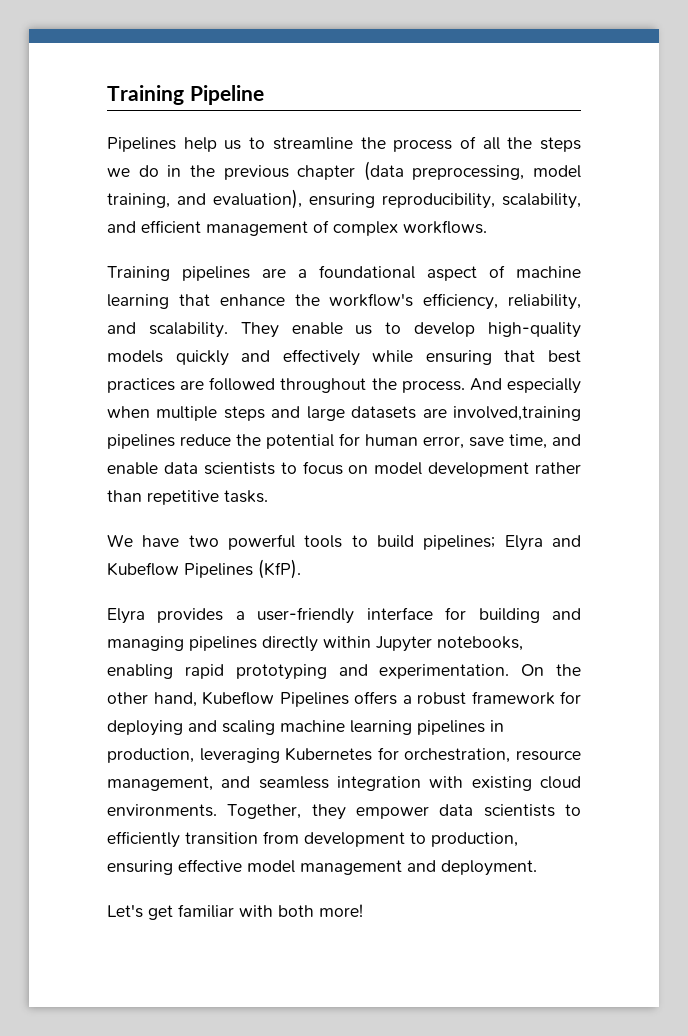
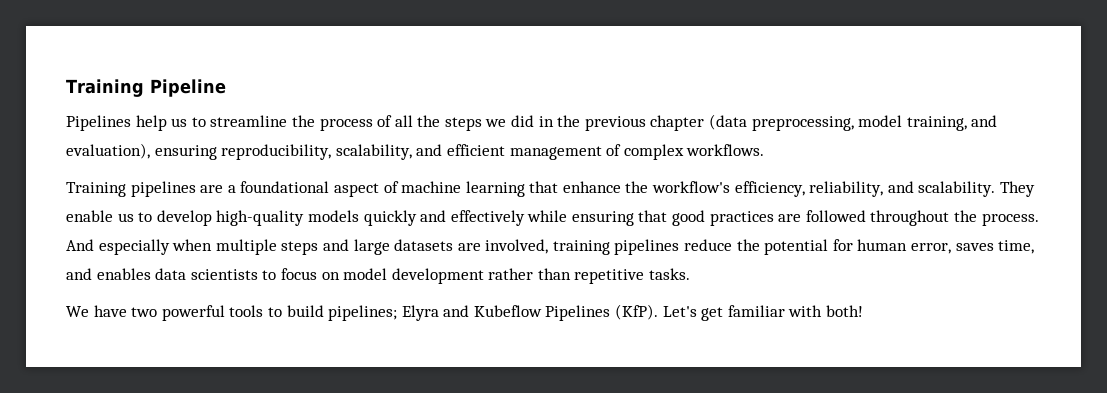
[138,165,159,177] do -> [511,115,535,127] did
[548,350,581,363] best -> [672,210,706,226] good
[453,406,581,421] involved,training -> [485,239,610,255] involved, training
[469,437,504,447] save -> [955,243,994,251] saves
[107,462,158,475] enable -> [96,268,151,280] enables
[107,607,581,624] [107,636,523,652] [107,664,581,680] [107,691,581,707] [107,720,504,736] [107,747,581,763] [107,776,581,791] [107,804,581,820] [107,831,518,848] [107,859,537,876] // Elyra provides a user-friendly interface for building and managing pipelines directly within Jupyter notebooks, enabling rapid prototyping and experimentation. On the other hand, Kubeflow Pipelines offers a robust framework for deploying and scaling machine learning pipelines in production, leveraging Kubernetes for orchestration, resource management, and seamless integration with existing cloud environments. Together, they empower data scientists to efficiently transition from development to production, ensuring effective model management and deployment. // -> (659, 312) none
[278,904,363,917] both more! -> [826,305,864,317] both!

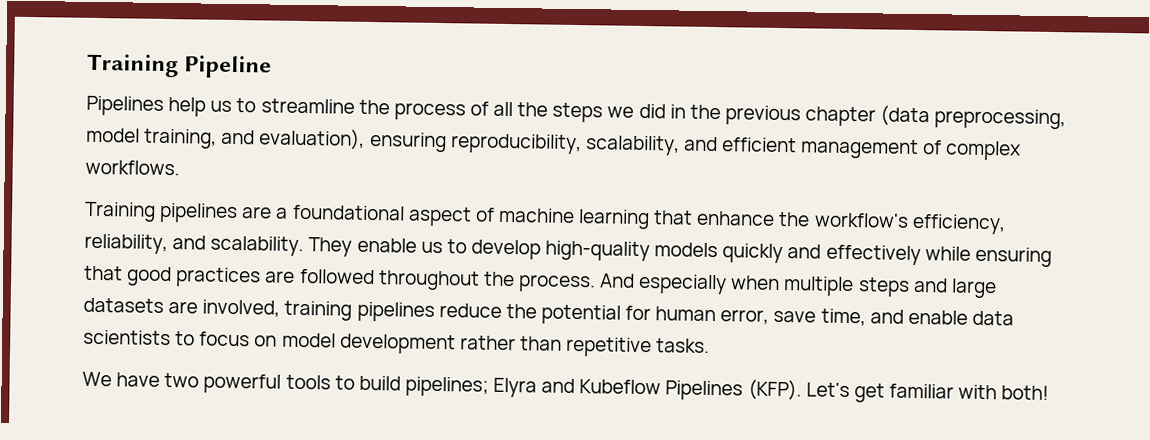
[955,243,994,251] saves -> [773,310,817,323] save
[96,268,151,280] enables -> [907,309,968,325] enable
[615,304,659,320] (KfP). -> [747,379,802,401] (KFP).

